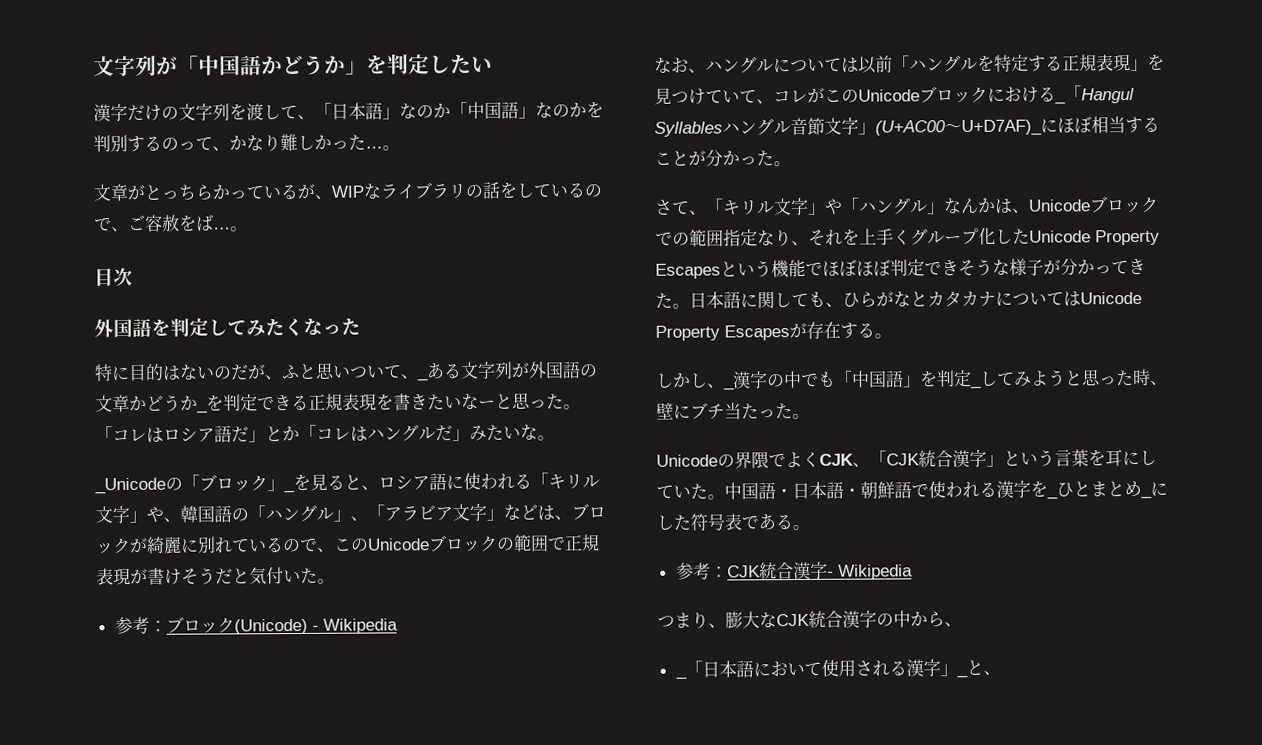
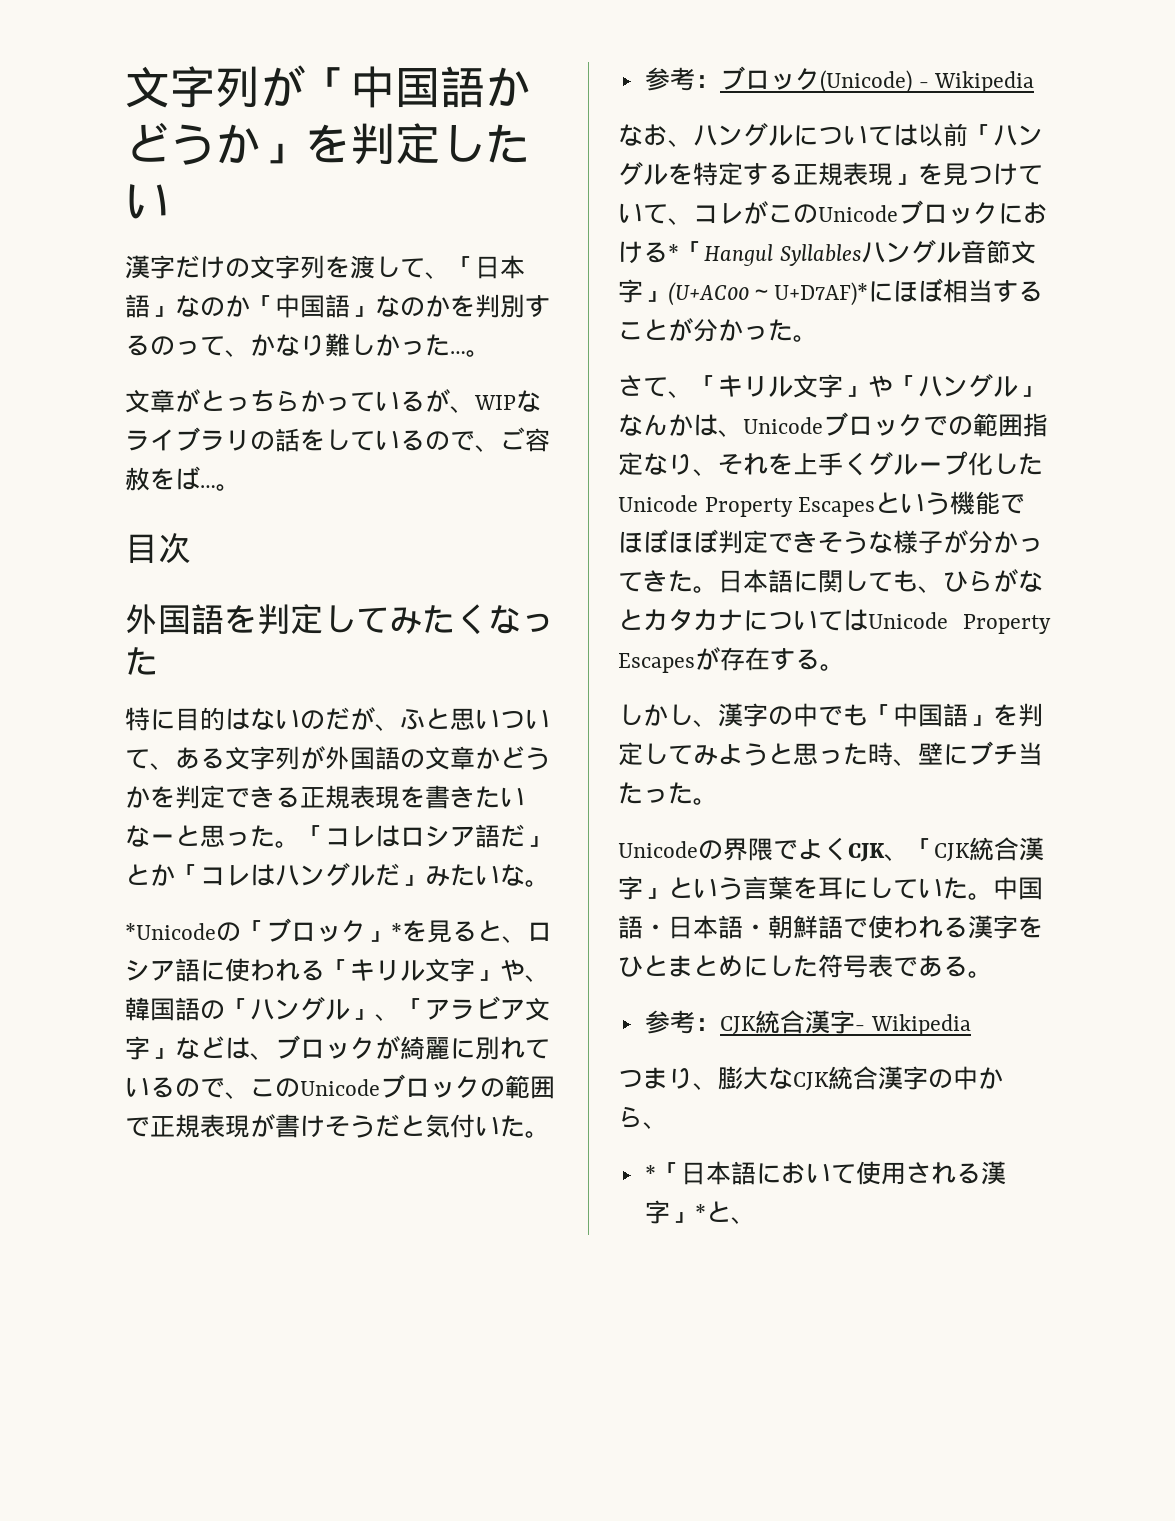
[417,377,429,382] _ -> (175, 766) none
[196,409,208,414] _ -> (150, 797) none
[94,477,166,495] _Unicode -> [125,923,216,940] *Unicode
[283,488,295,494] _ -> [391,923,402,940] *
[1054,100,1066,105] _ -> [668,244,679,261] *
[961,119,1042,137] U+D7AF)_ -> [774,282,868,306] U+D7AF)*
[723,386,735,391] _ -> (718, 723) none
[970,384,982,389] _ -> (643, 754) none
[1046,495,1058,500] _ -> (1043, 927) none
[1140,494,1152,499] _ -> (743, 966) none
[674,675,687,680] _ -> [644,1165,656,1182] *
[955,674,968,679] _ -> [694,1204,706,1221] *

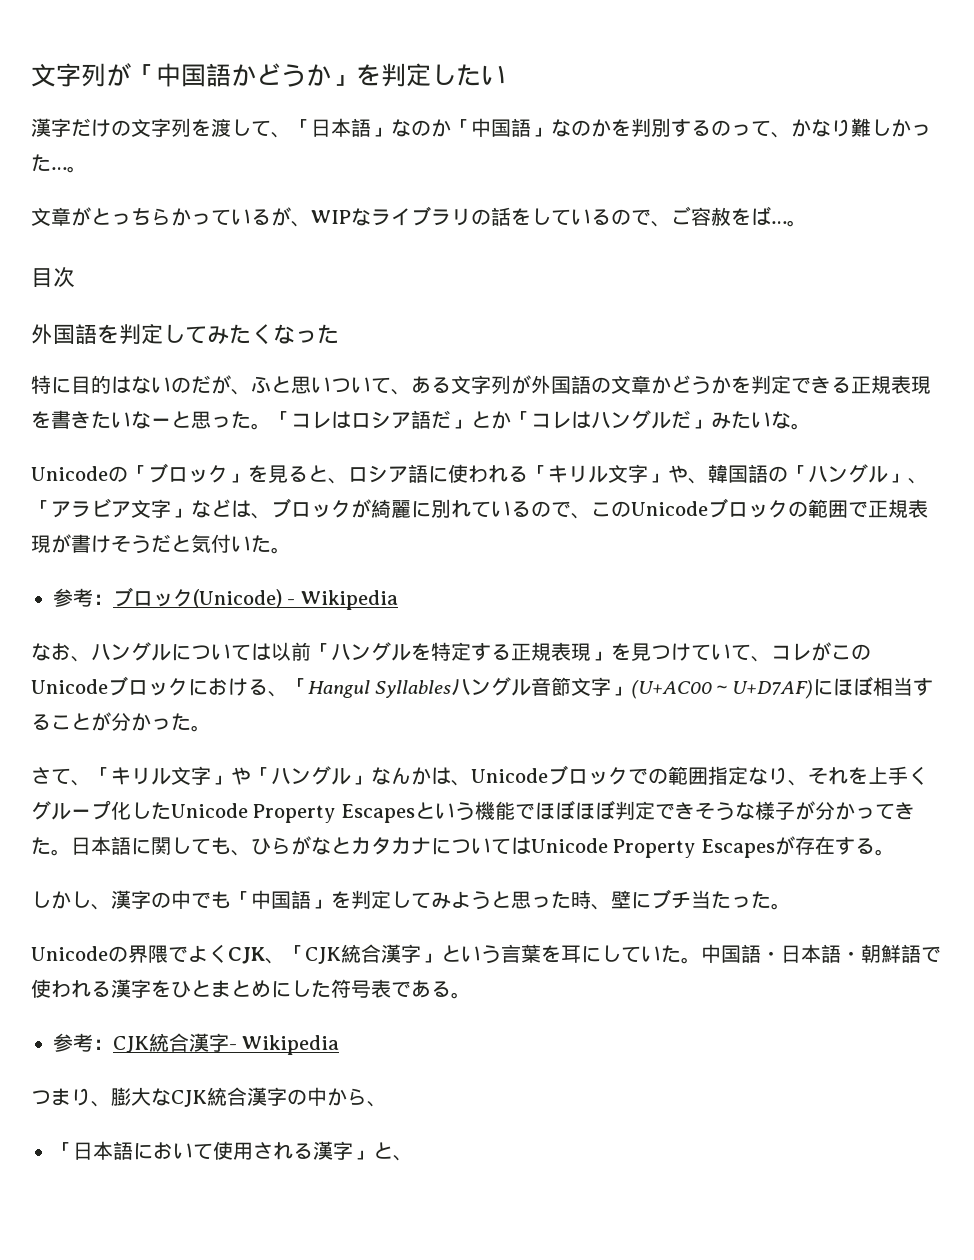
[125,923,216,940] *Unicode -> [31,466,108,481] Unicode
[391,923,402,940] * -> (248, 478) none
[668,244,679,261] * -> [268,691,288,697] 、
[774,282,868,306] U+D7AF)* -> [732,680,814,699] U+D7AF)
[644,1165,656,1182] * -> (387, 1104) none
[694,1204,706,1221] * -> (373, 1155) none

